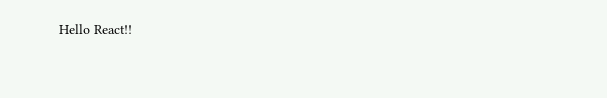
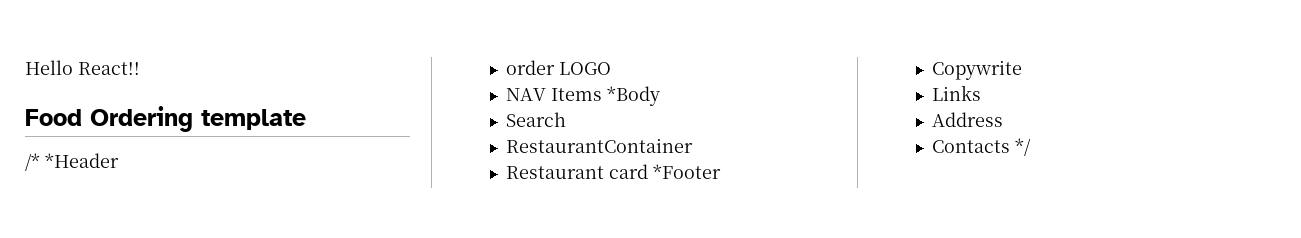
(132, 29) none -> [25,106,306,132] [25,153,119,171] [505,60,611,75] [505,86,660,106] [505,112,566,127] [505,138,693,153] [505,164,721,179] [931,60,1022,80] [931,85,981,101] [931,112,1003,127] [931,138,1031,156] // Food Ordering template // /* *Header // order LOGO // NAV Items *Body // Search // RestaurantContainer // Restaurant card *Footer // Copywrite // Links // Address // Contacts */

